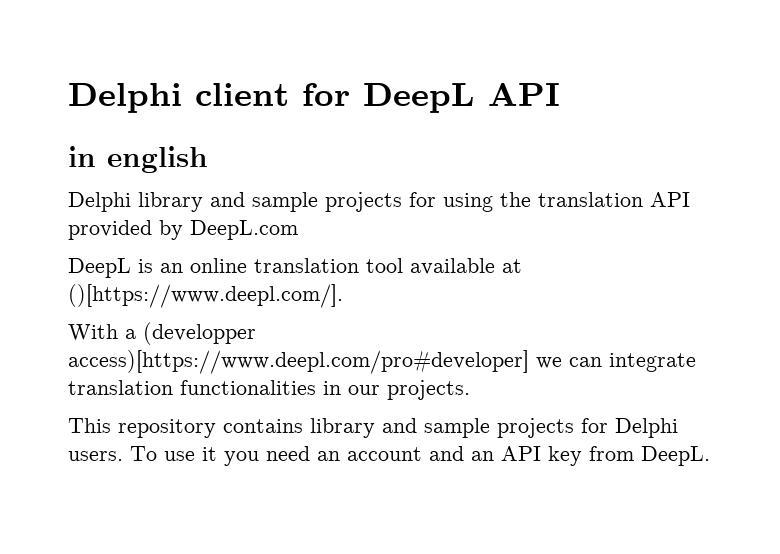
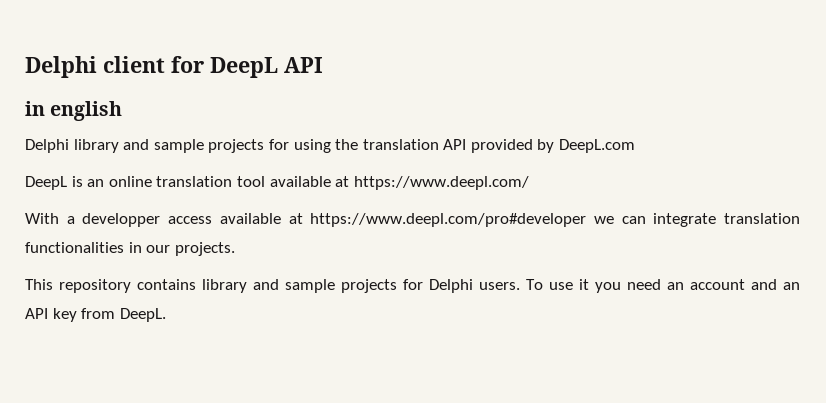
[68,284,343,308] ()[https://www.deepl.com/]. -> [353,176,529,190] https://www.deepl.com/
[143,322,256,345] [68,350,529,374] (developper access)[https://www.deepl.com/pro#developer] -> [82,213,587,227] developper access available at https://www.deepl.com/pro#developer

